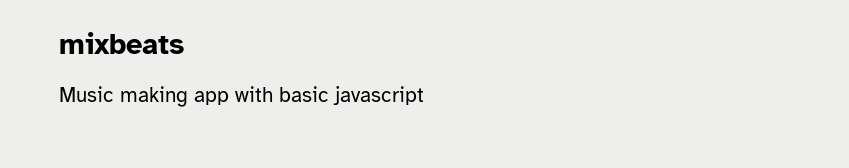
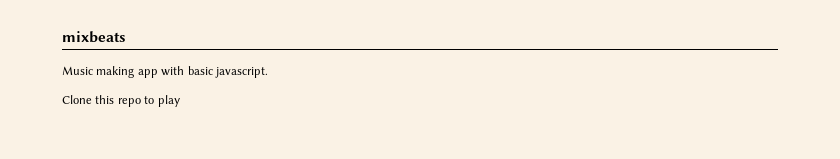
[333,86,424,105] javascript -> [214,67,268,78] [62,95,180,107] javascript. // Clone this repo to play

